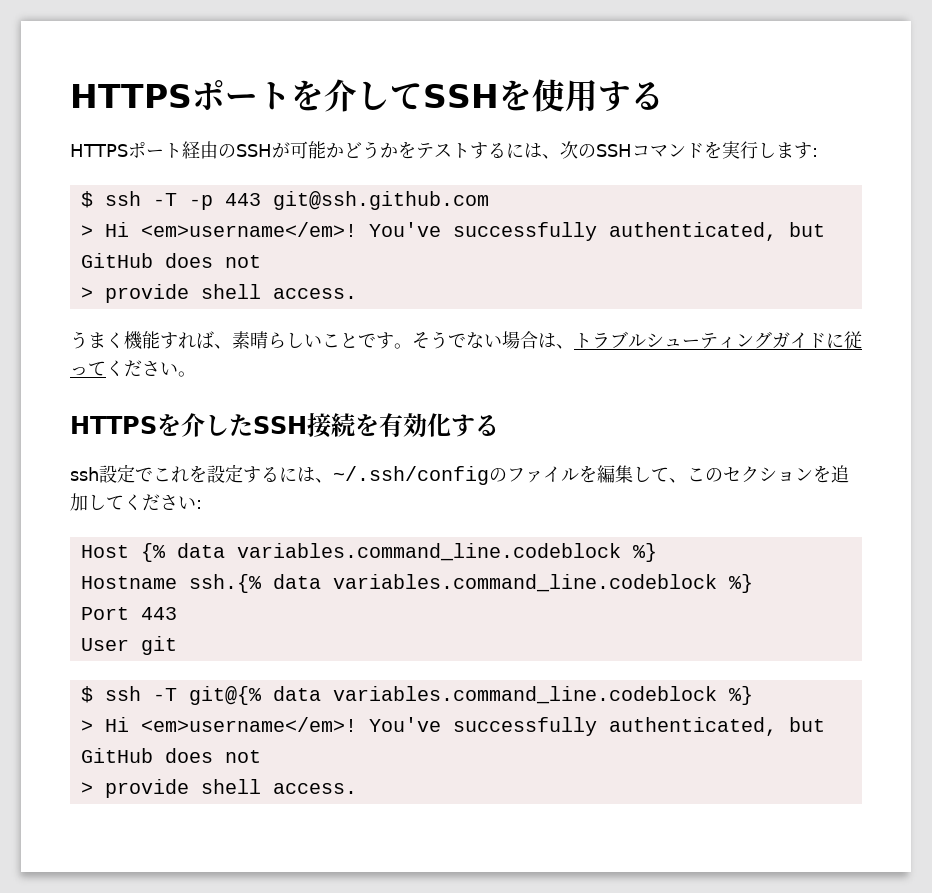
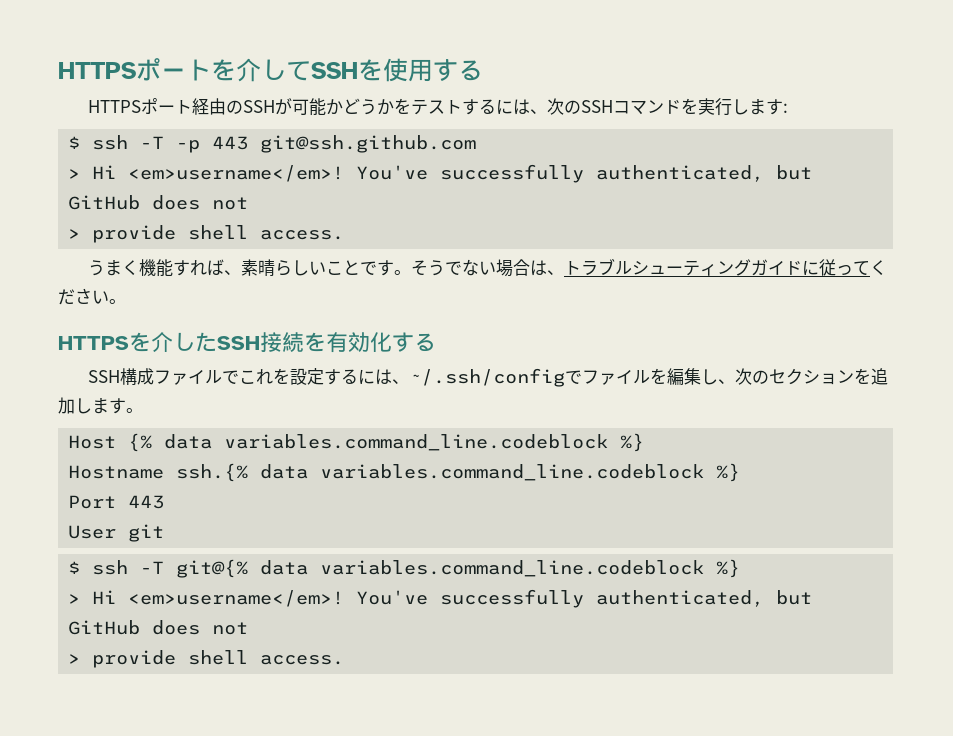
[70,464,135,483] ssh設定 -> [87,368,222,385] SSH構成ファイル
[489,468,507,482] の -> [564,370,582,384] で
[651,467,705,483] て、こ -> [717,368,752,385] 、次
[106,494,202,511] てください: -> [92,398,143,414] ます。

